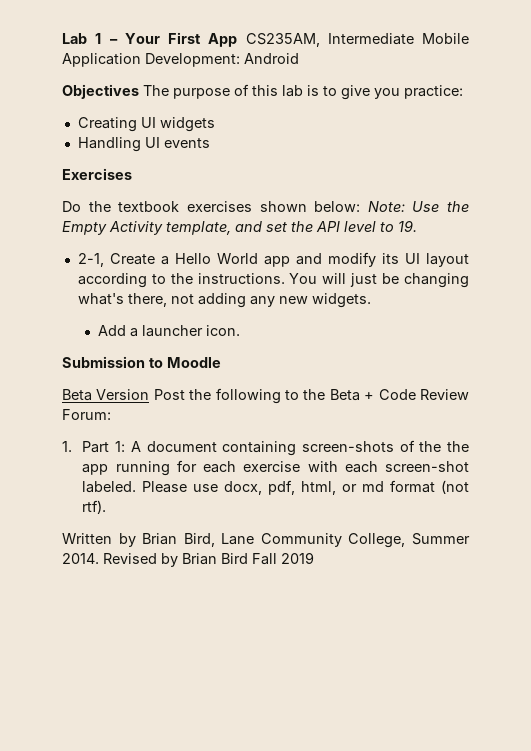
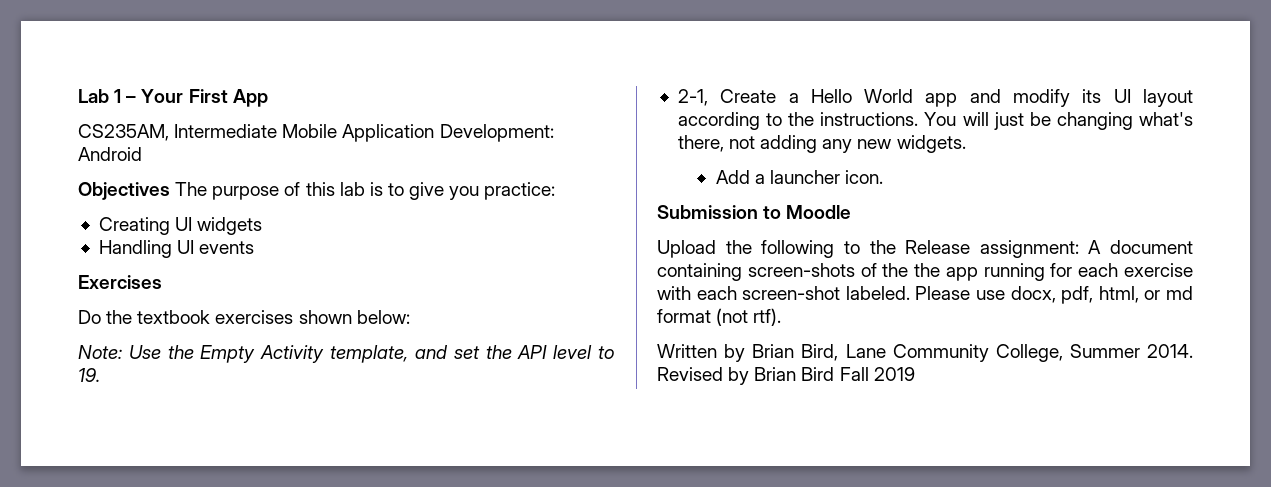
(238, 40) none -> (268, 98) //
(361, 206) none -> (410, 317) //
[62,389,185,401] Beta Version Post -> [657,240,716,258] Upload
[329,389,469,401] [62,409,111,420] [62,441,126,453] Beta + Code Review Forum: // 1. Part 1: -> [905,240,1079,258] Release assignment:

